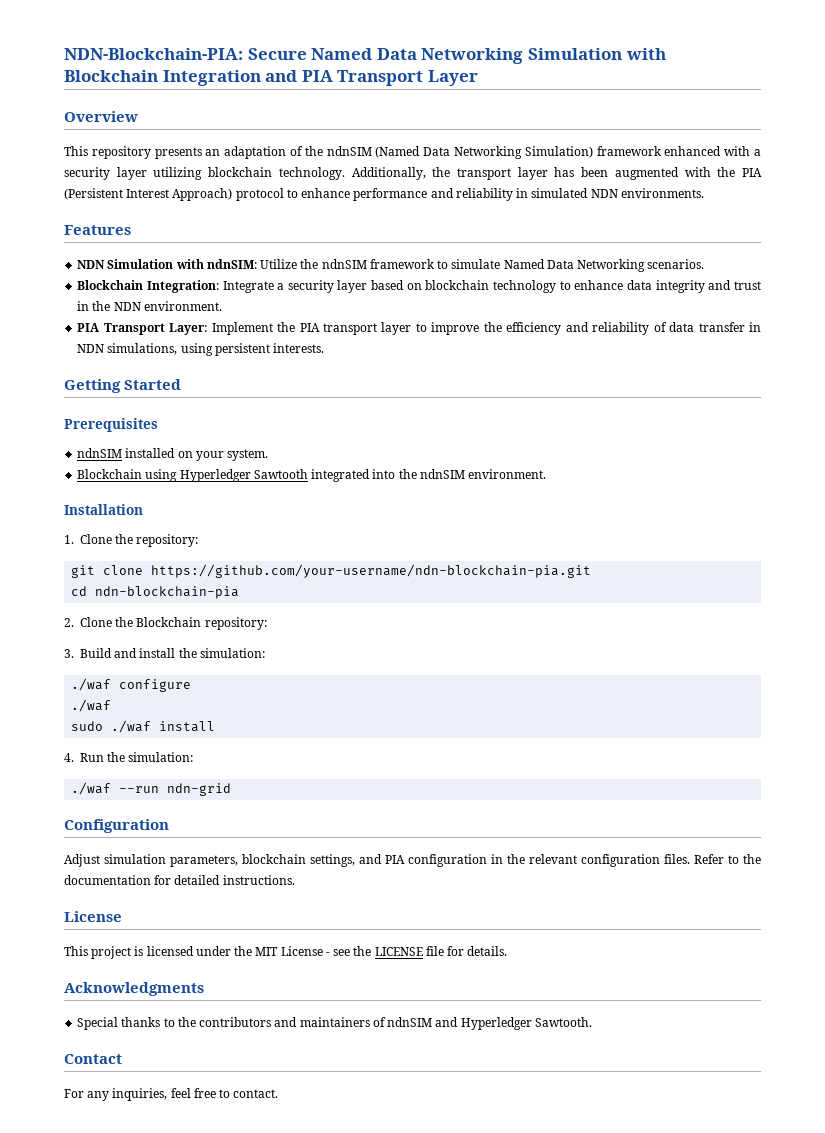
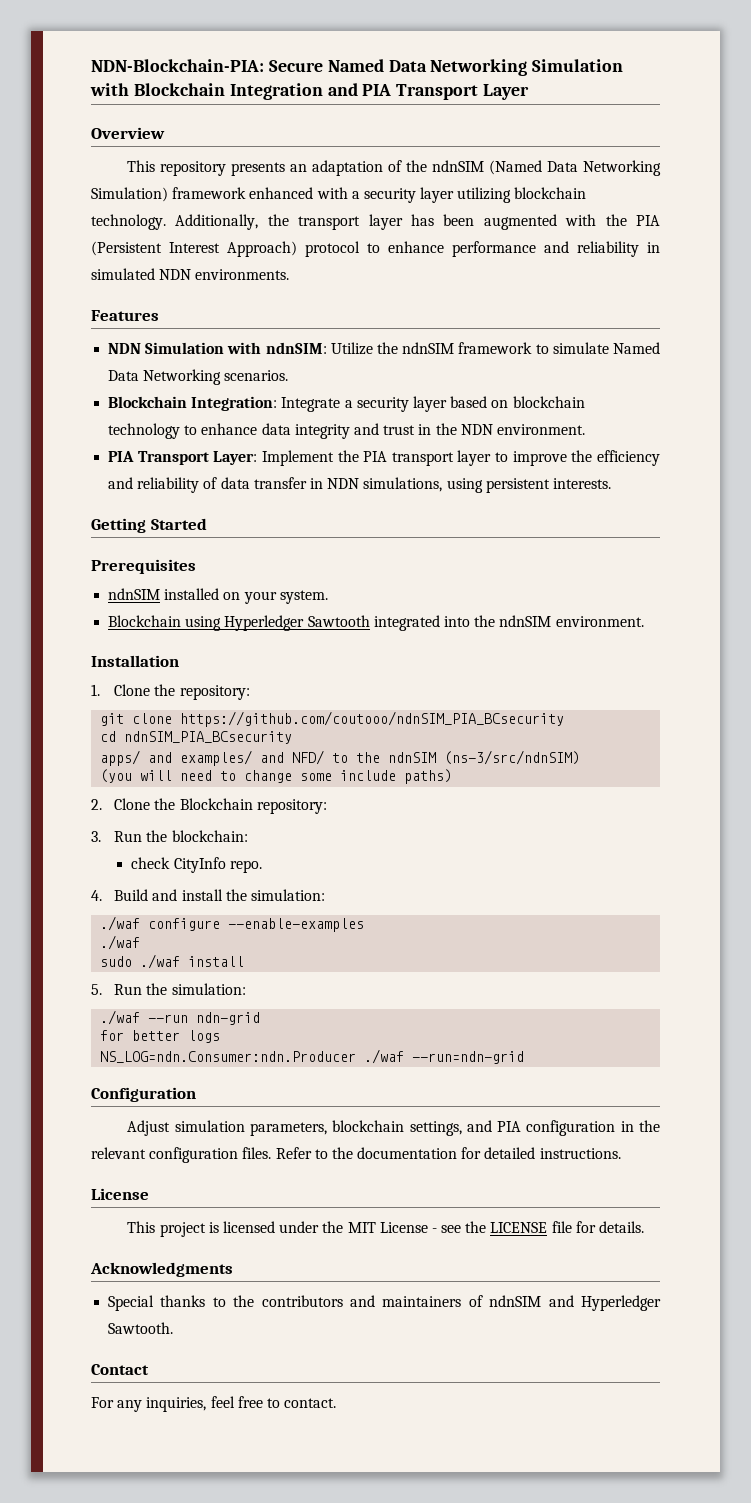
[151,564,592,578] https://github.com/your-username/ndn-blockchain-pia.git -> [180,711,565,727] https://github.com/coutooo/ndnSIM_PIA_BCsecurity
[95,586,240,599] ndn-blockchain-pia -> [124,731,293,744] [100,750,581,766] [100,769,453,784] ndnSIM_PIA_BCsecurity // apps/ and examples/ and NFD/ to the ndnSIM (ns-3/src/ndnSIM) // (you will need to change some include paths)
(74, 653) none -> [114,830,248,842] [131,857,262,873] [91,890,102,901] Run the blockchain: // check CityInfo repo. // 4.
(192, 685) none -> [228,918,365,932] --enable-examples
[64,753,74,762] 4. -> [91,984,102,995] 5.
(232, 789) none -> [100,1030,221,1043] [100,1049,525,1064] // for better logs // NS_LOG=ndn.Consumer:ndn.Producer ./waf --run=ndn-grid

